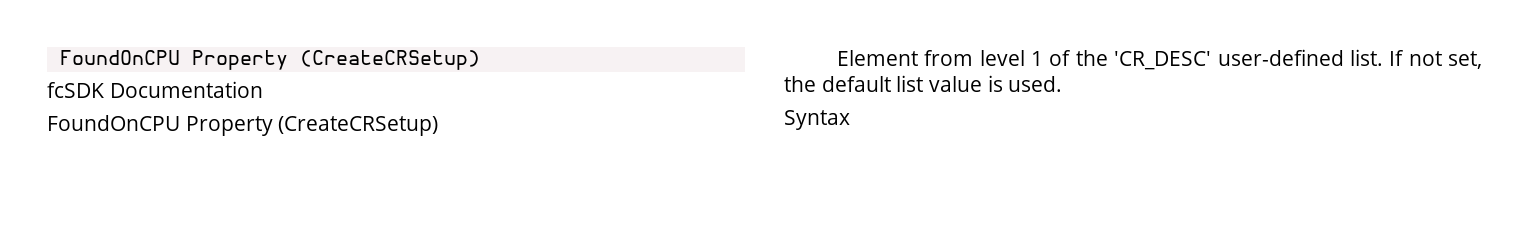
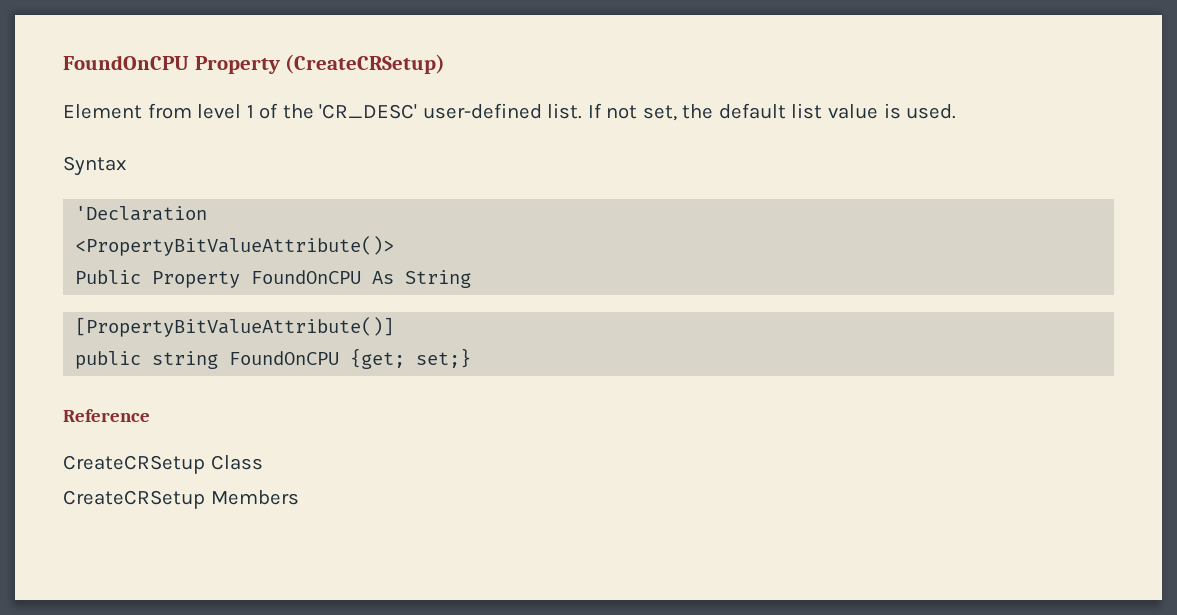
[59,50,480,70] [47,81,263,98] [47,115,439,136] FoundOnCPU Property (CreateCRSetup) // fcSDK Documentation // FoundOnCPU Property (CreateCRSetup) -> [63,54,446,74] FoundOnCPU Property (CreateCRSetup)
(850, 120) none -> [75,206,208,221] [75,236,395,256] [75,270,472,288] [75,317,395,337] [75,348,472,369] [63,409,150,422] [63,455,263,474] [63,490,299,509] // 'Declaration // <PropertyBitValueAttribute()> // Public Property FoundOnCPU As String // [PropertyBitValueAttribute()] // public string FoundOnCPU {get; set;} // Reference // CreateCRSetup Class // CreateCRSetup Members

